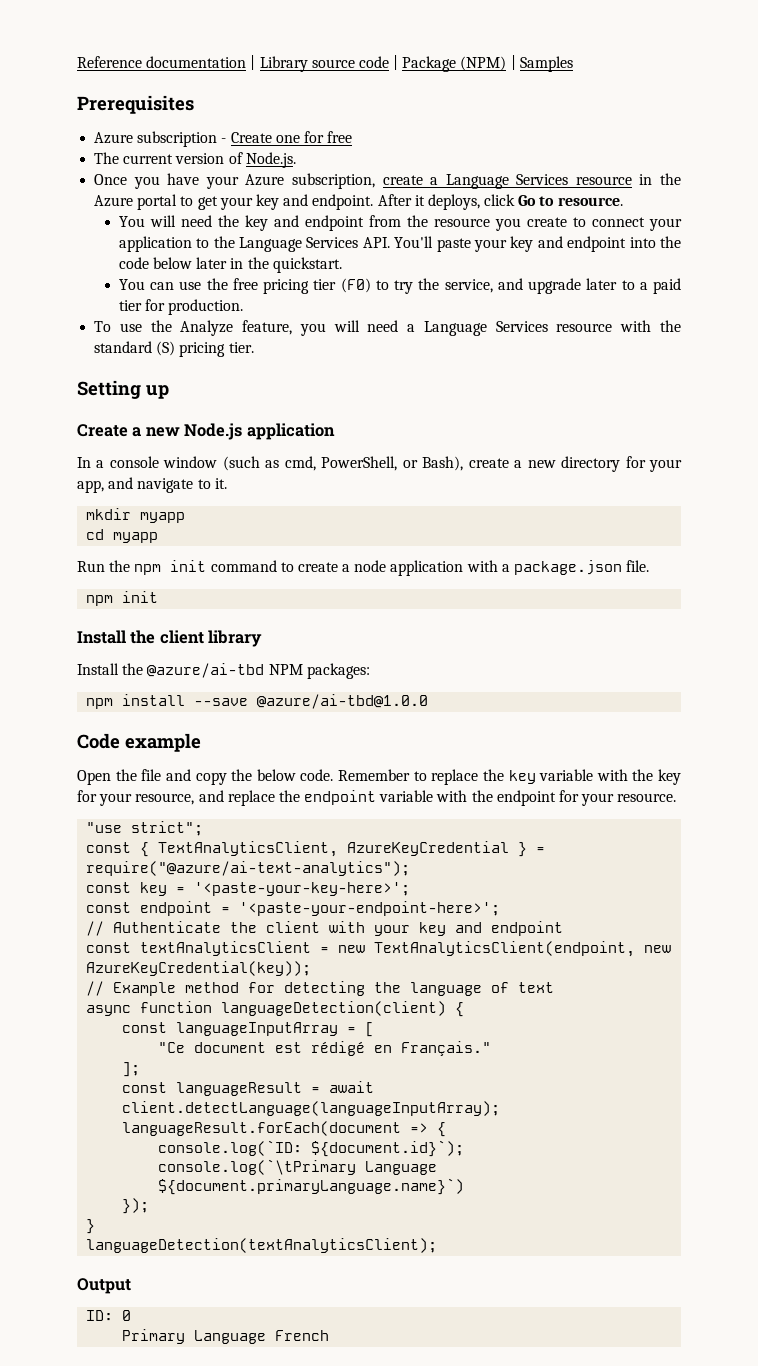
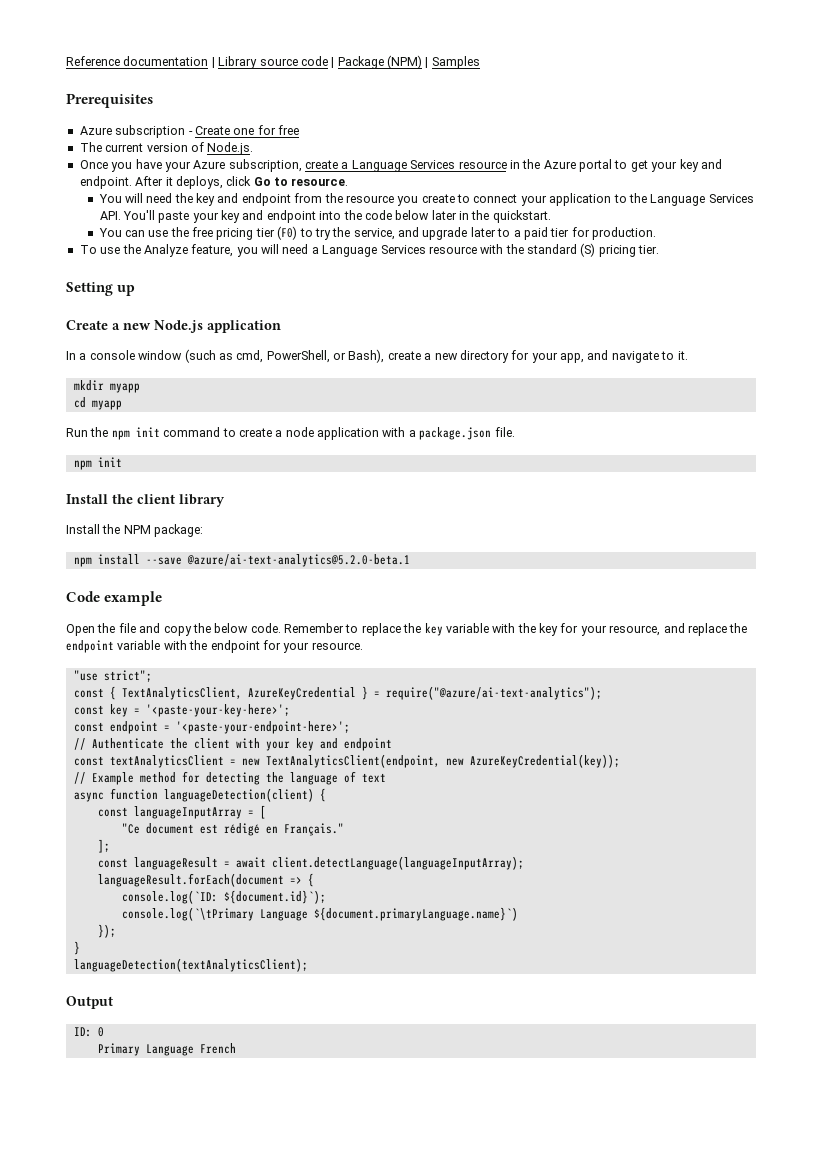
[147,663,370,679] @azure/ai-tbd NPM packages: -> [123,524,204,537] NPM package:
[257,694,429,709] @azure/ai-tbd@1.0.0 -> [186,554,410,567] @azure/ai-text-analytics@5.2.0-beta.1

